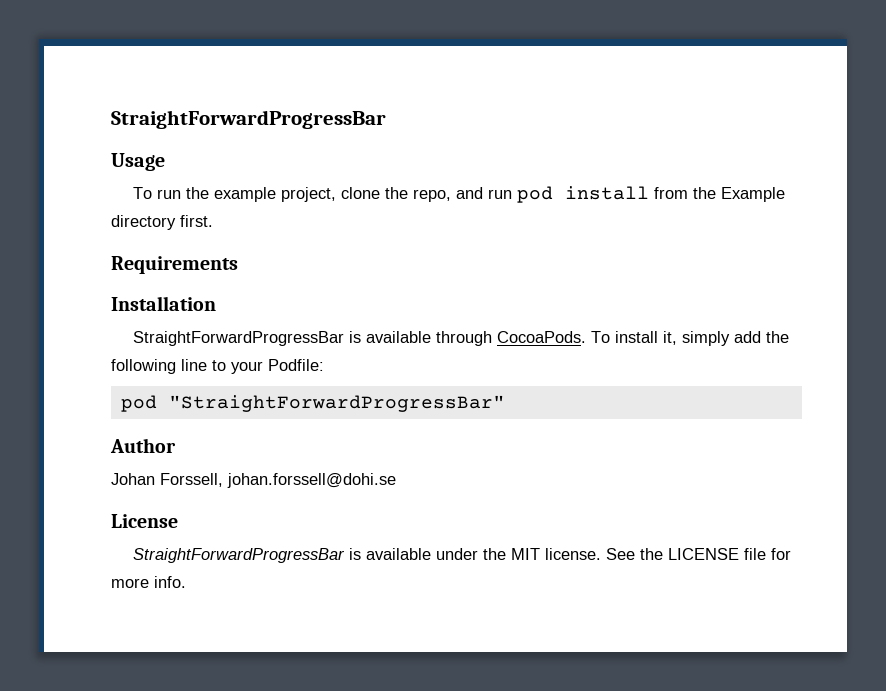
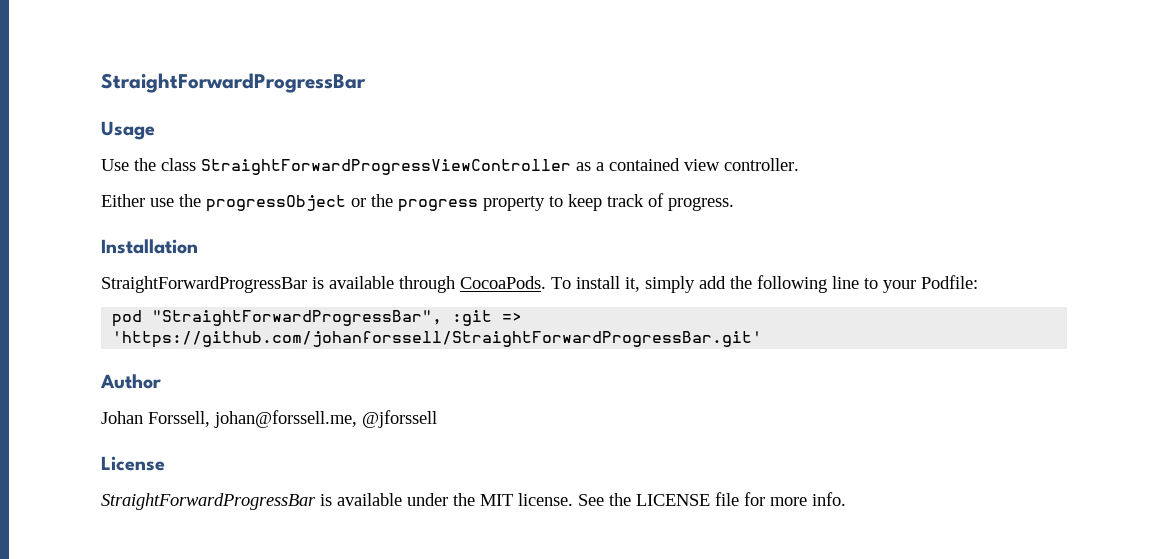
[132,186,785,203] [111,215,213,230] [111,256,238,274] To run the example project, clone the repo, and run pod install from the Example directory first. // Requirements -> [101,158,799,175] [101,193,734,212] Use the class StraightForwardProgressViewController as a contained view controller. // Either use the progressObject or the progress property to keep track of progress.
[168,395,505,412] "StraightForwardProgressBar" -> [152,310,523,326] [112,331,763,348] "StraightForwardProgressBar", :git => 'https://github.com/johanforssell/StraightForwardProgressBar.git'
[227,473,396,488] johan.forssell@dohi.se -> [214,410,437,428] johan@forssell.me, @jforssell

